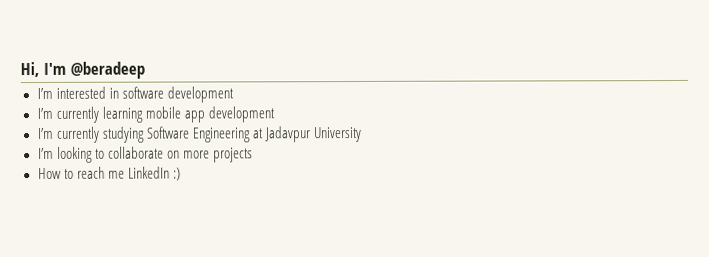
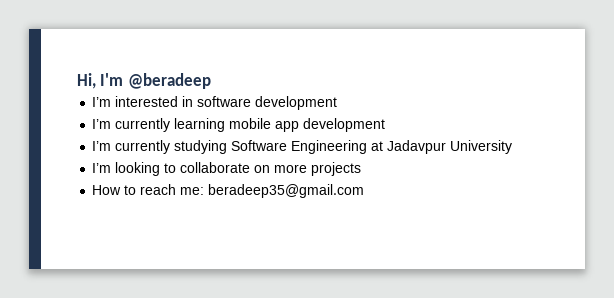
[107,166,181,181] me LinkedIn :) -> [180,184,365,198] me: beradeep35@gmail.com

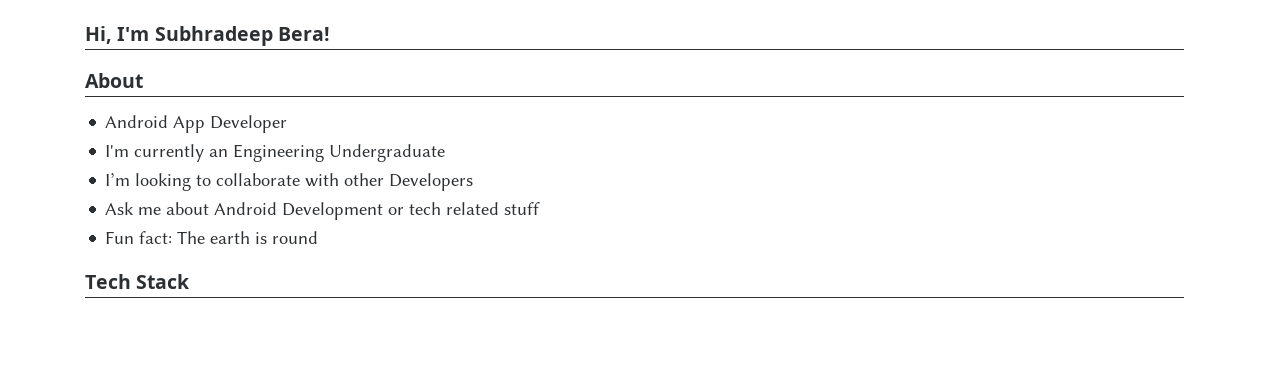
[127,73,211,89] [92,96,338,110] [92,118,386,132] [92,140,513,154] [92,162,362,176] [92,184,365,198] @beradeep // I’m interested in software development // I’m currently learning mobile app development // I’m currently studying Software Engineering at Jadavpur University // I’m looking to collaborate on more projects // How to reach me: beradeep35@gmail.com -> [154,26,330,46] [85,73,143,88] [105,115,288,133] [105,144,446,162] [105,173,474,191] [105,202,541,220] [105,231,319,244] [85,274,191,289] Subhradeep Bera! // About // Android App Developer // I'm currently an Engineering Undergraduate // I’m looking to collaborate with other Developers // Ask me about Android Development or tech related stuff // Fun fact: The earth is round // Tech Stack

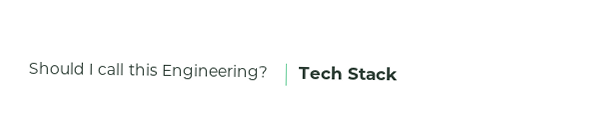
[85,26,330,46] [85,73,143,88] [105,115,288,133] [105,144,446,162] [105,173,474,191] [105,202,541,220] [105,231,319,244] Hi, I'm Subhradeep Bera! // About // Android App Developer // I'm currently an Engineering Undergraduate // I’m looking to collaborate with other Developers // Ask me about Android Development or tech related stuff // Fun fact: The earth is round -> [28,61,268,81] Should I call this Engineering?

